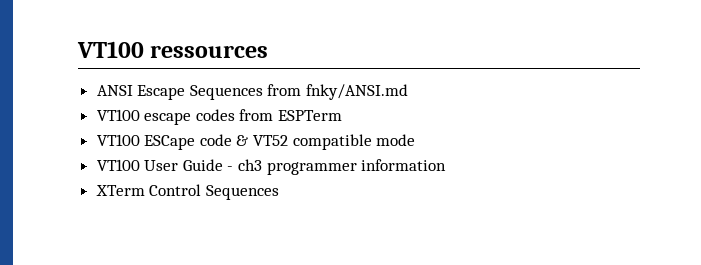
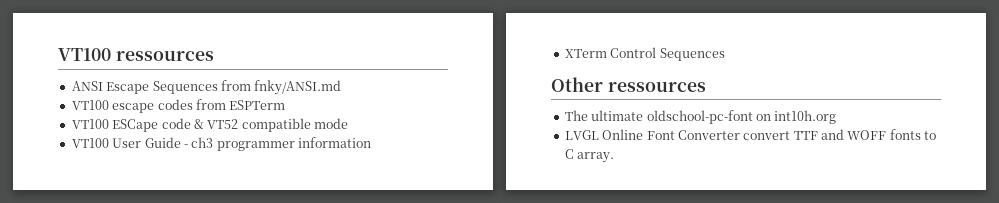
(279, 192) none -> [551,77,706,92] [564,110,837,124] [564,129,937,140] [564,149,615,163] // Other ressources // The ultimate oldschool-pc-font on int10h.org // LVGL Online Font Converter convert TTF and WOFF fonts to C array.

